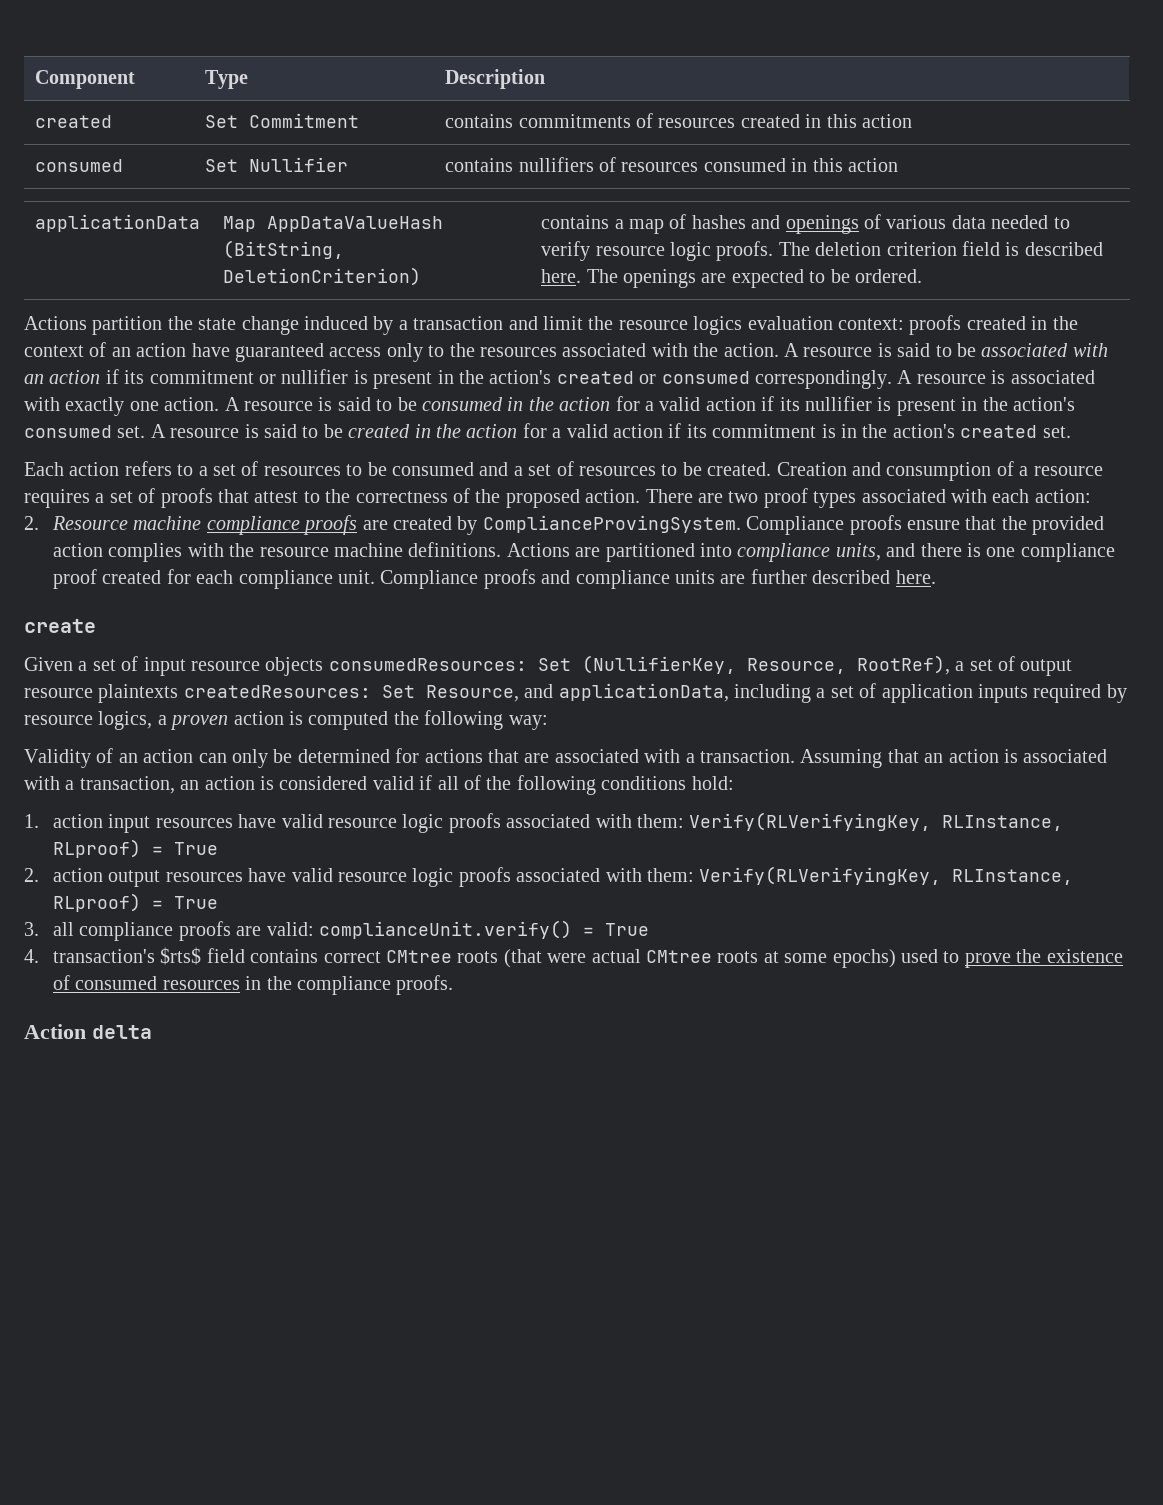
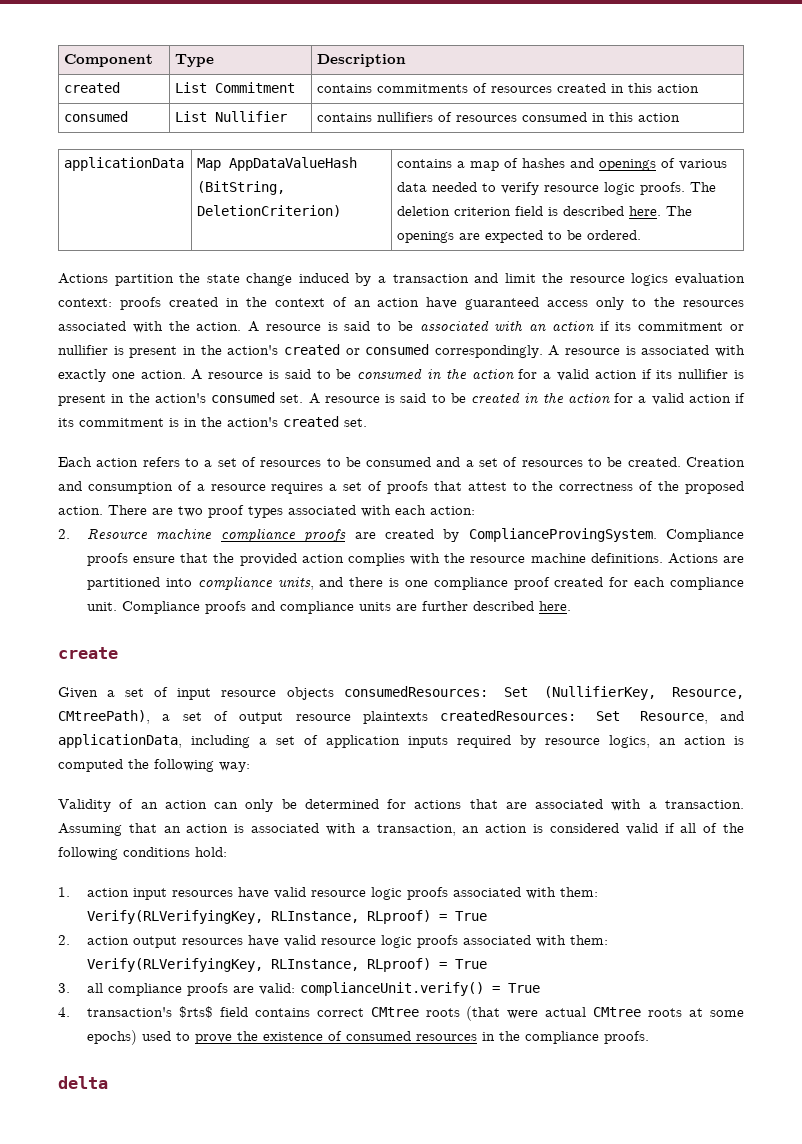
[205,115,239,128] Set -> [175,82,208,93] List
[205,159,239,172] Set -> [175,111,208,122] List
[856,655,950,675] RootRef), -> [58,710,150,724] CMtreePath),
[157,715,229,730] a proven -> [659,738,676,745] an
[24,1024,86,1039] Action -> (650, 1037) none

